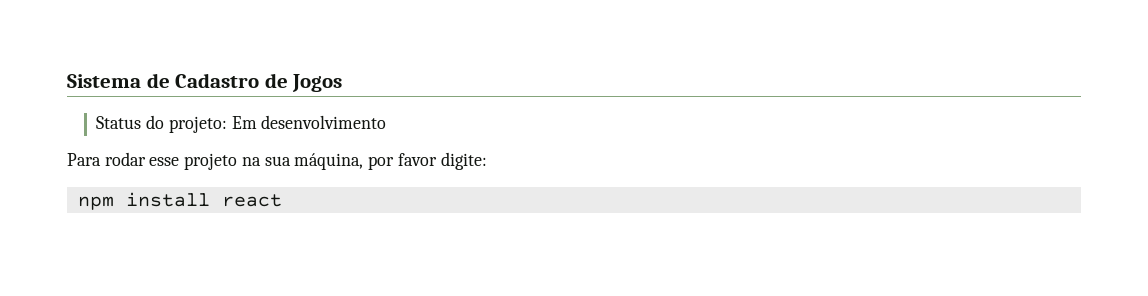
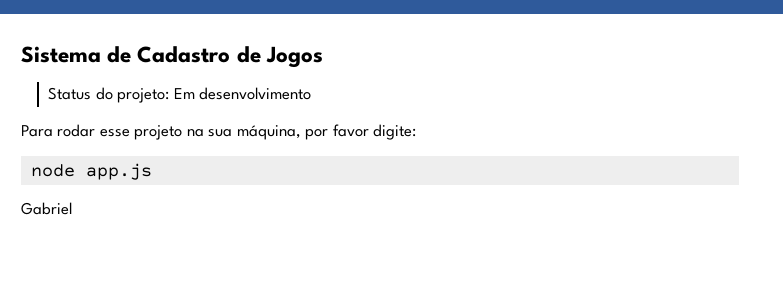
[77,192,282,210] npm install react -> [30,163,152,180] [21,202,72,215] node app.js // Gabriel

